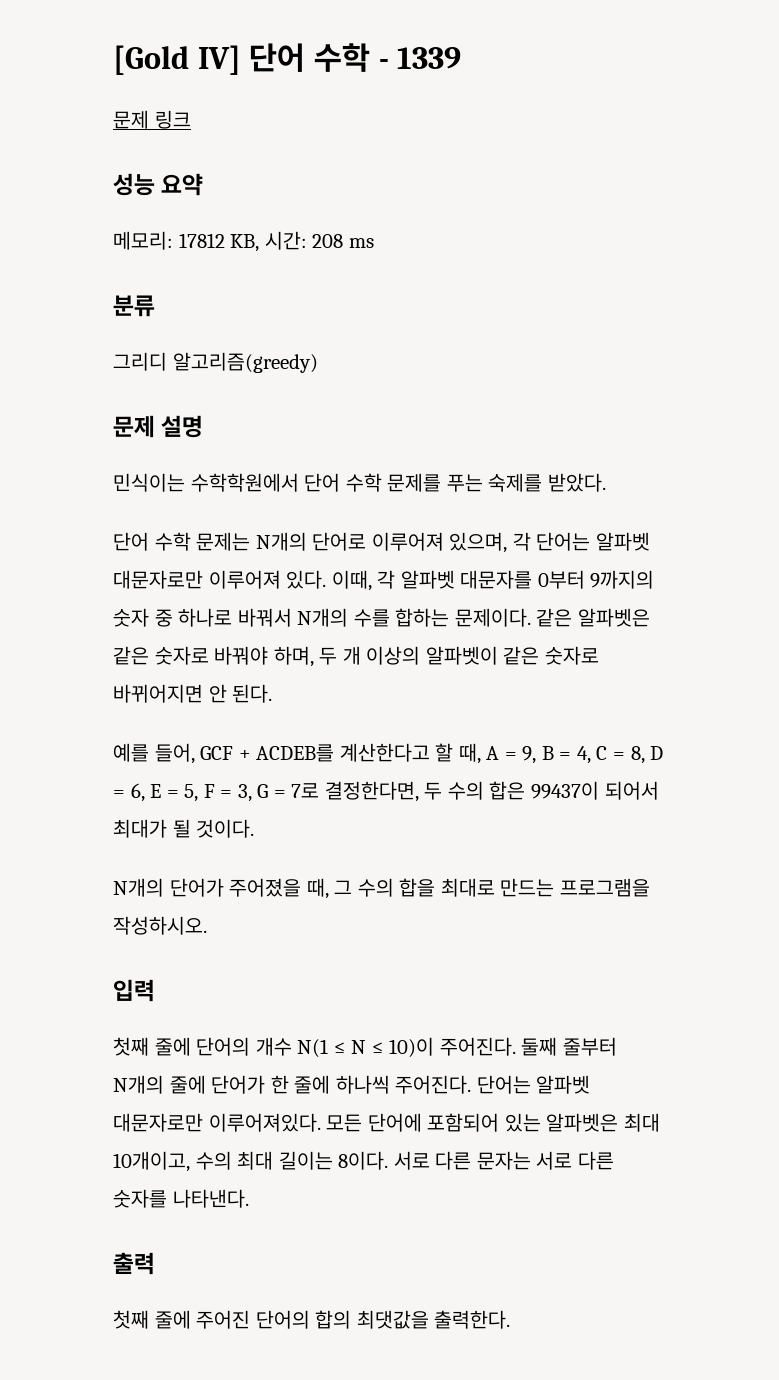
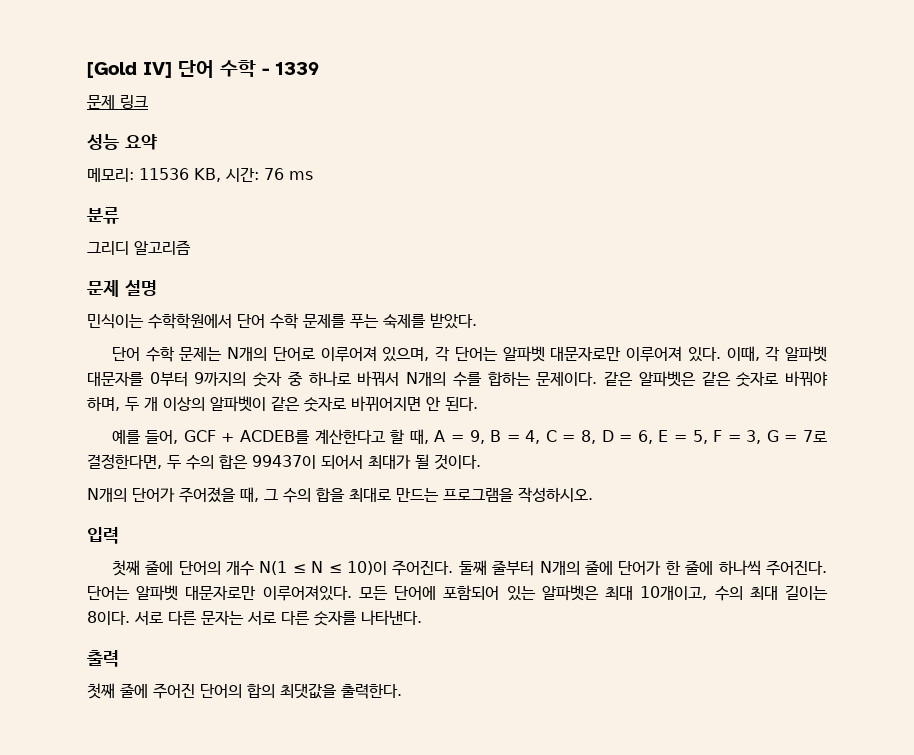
[178,233,225,248] 17812 -> [139,168,189,180] 11536
[312,234,344,248] 208 -> [264,168,284,180] 76
[172,352,318,373] 알고리즘(greedy) -> [134,240,191,255] 알고리즘

